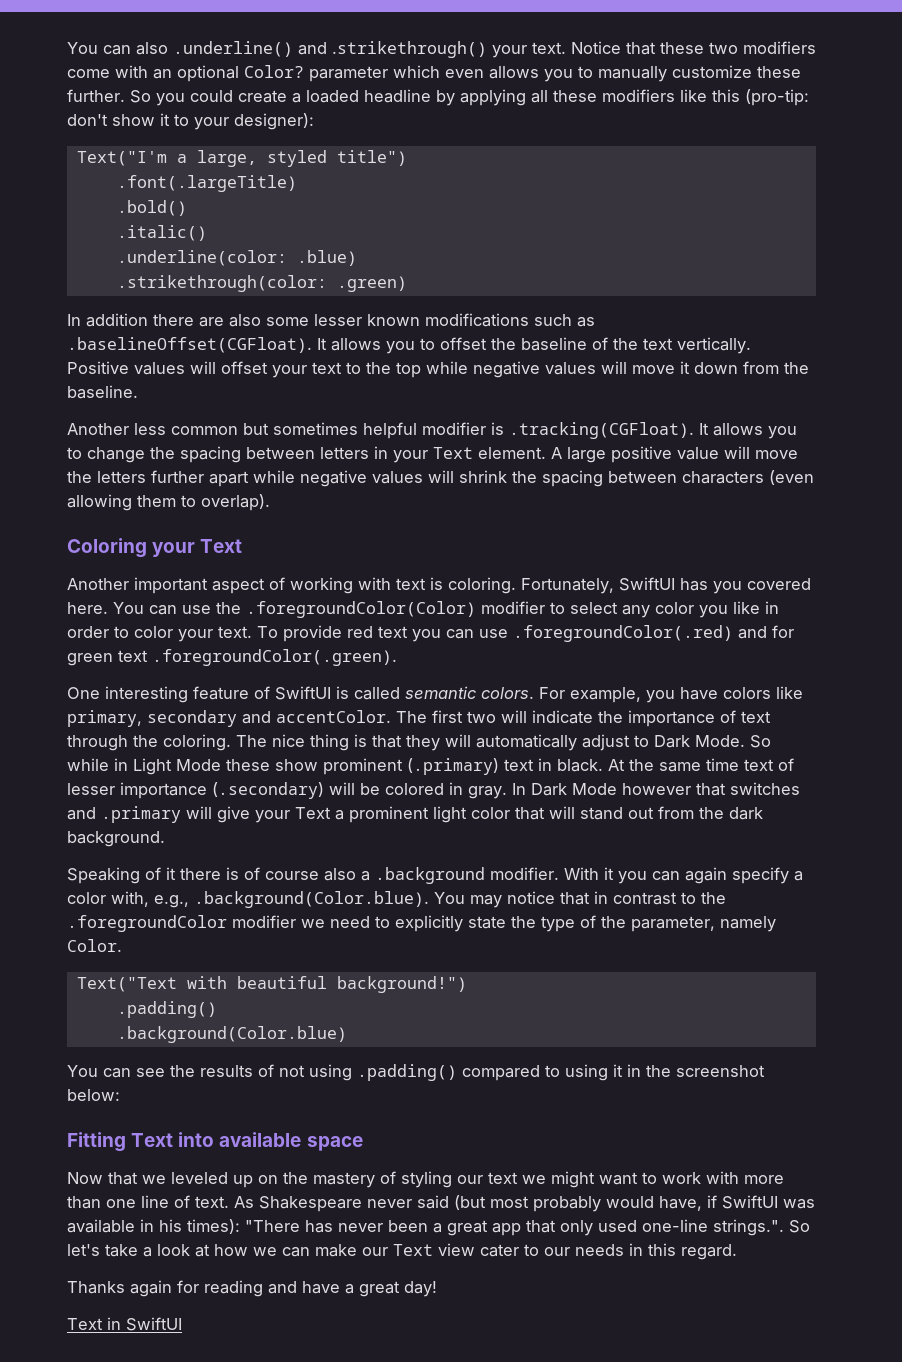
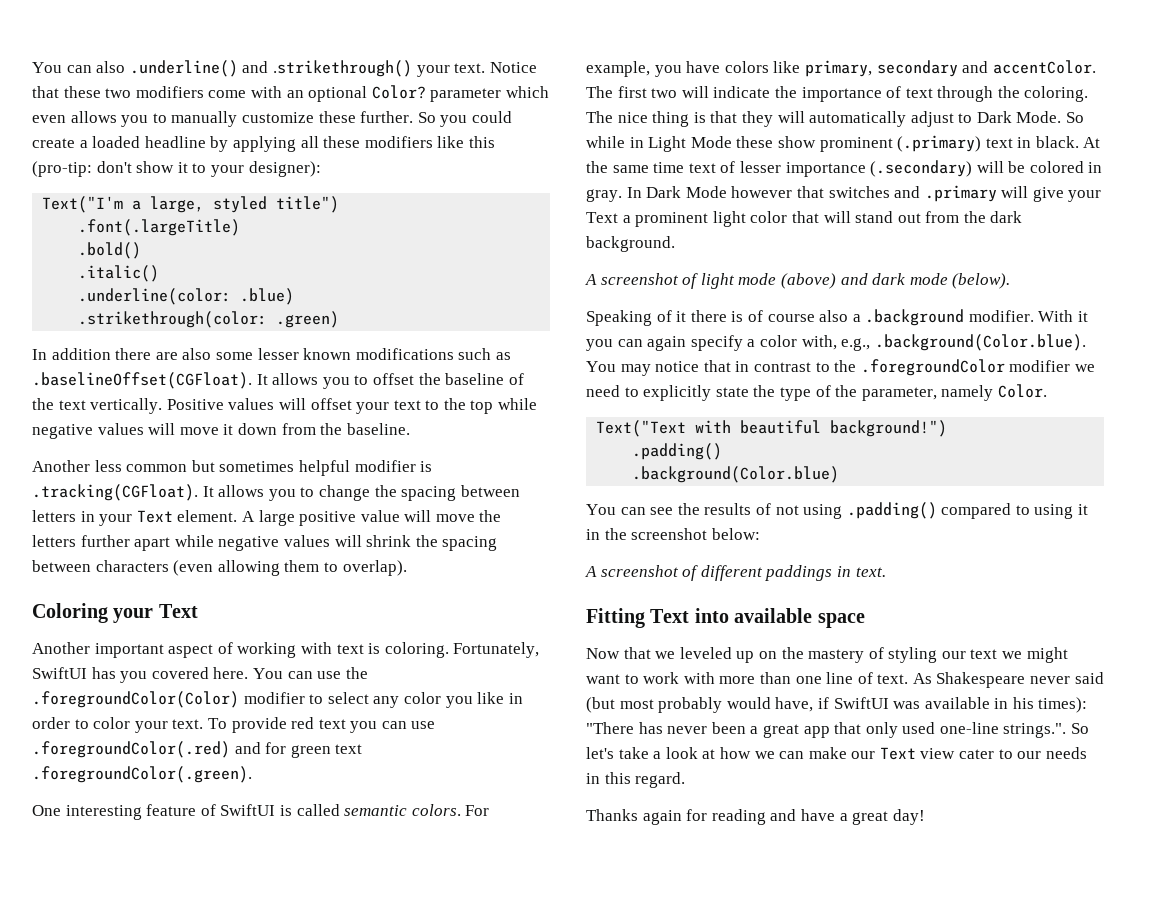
(165, 839) none -> [585,273,1011,289] // A screenshot of light mode (above) and dark mode (below).
(120, 1095) none -> [585,565,886,581] // A screenshot of different paddings in text.
[67,1317,182,1331] // Text in SwiftUI -> (925, 817) none

